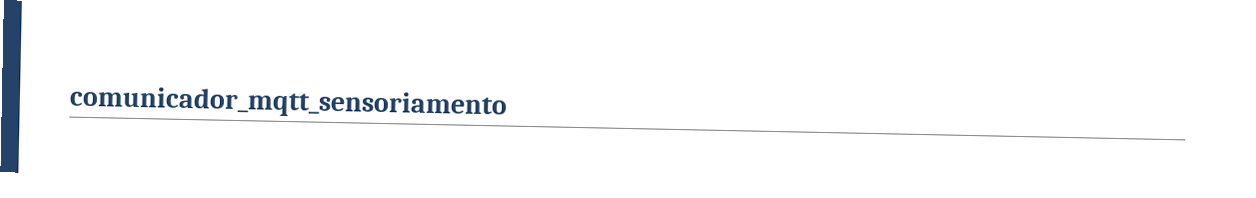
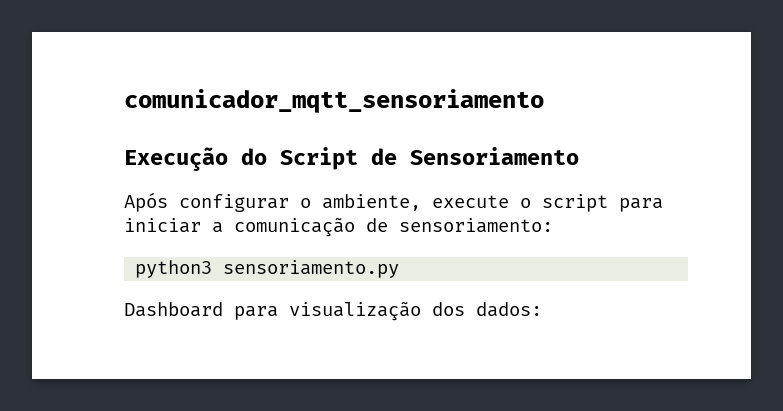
(508, 103) none -> [124,147,579,171] [124,192,663,212] [124,217,553,237] [135,260,400,278] [124,301,542,321] // Execução do Script de Sensoriamento // Após configurar o ambiente, execute o script para iniciar a comunicação de sensoriamento: // python3 sensoriamento.py // Dashboard para visualização dos dados:

